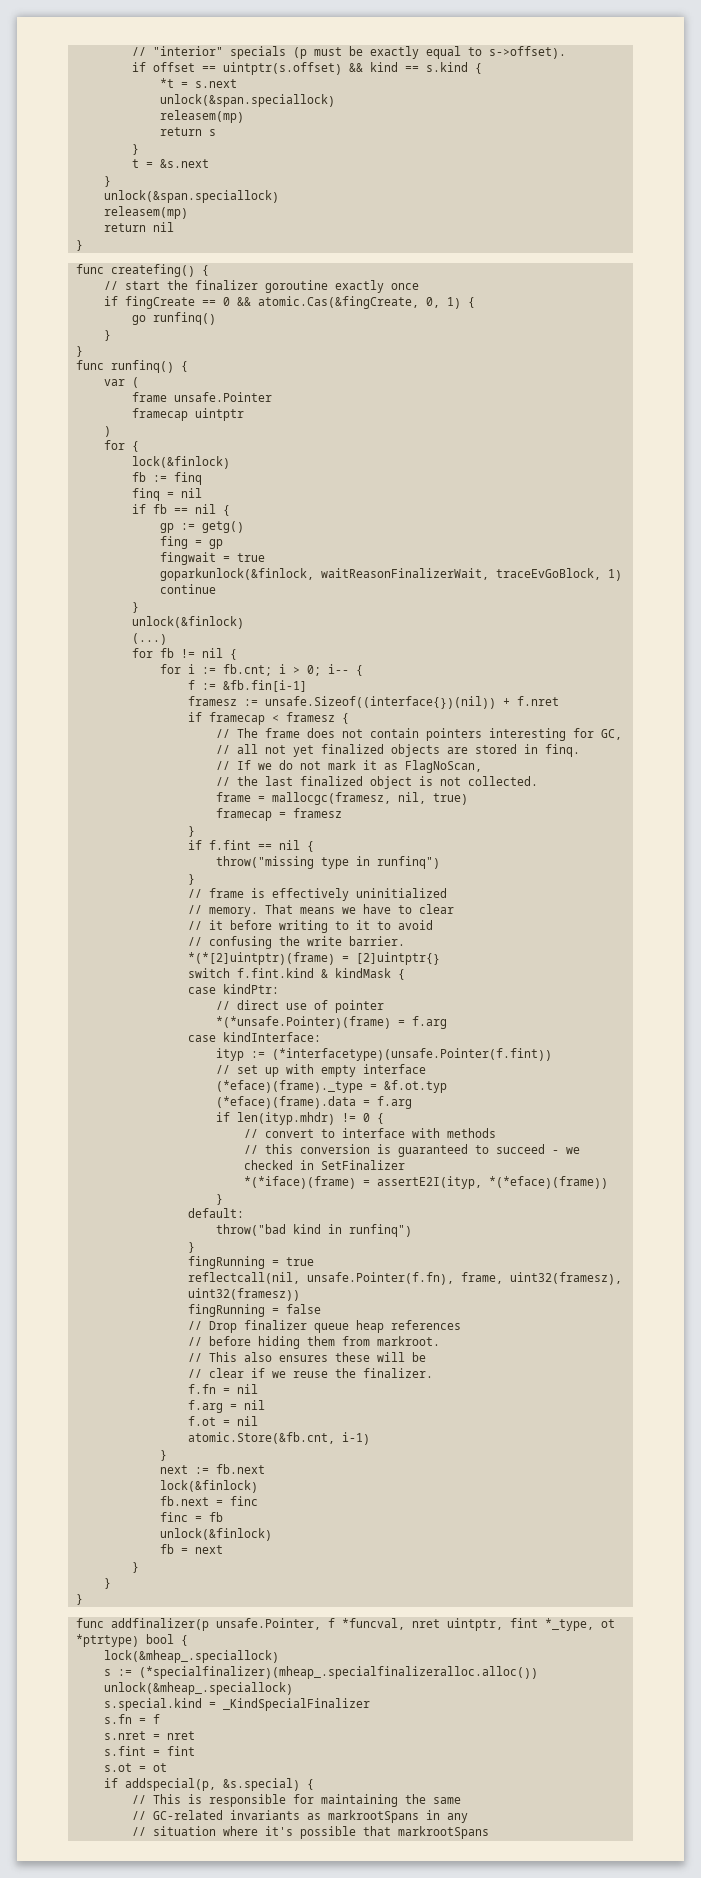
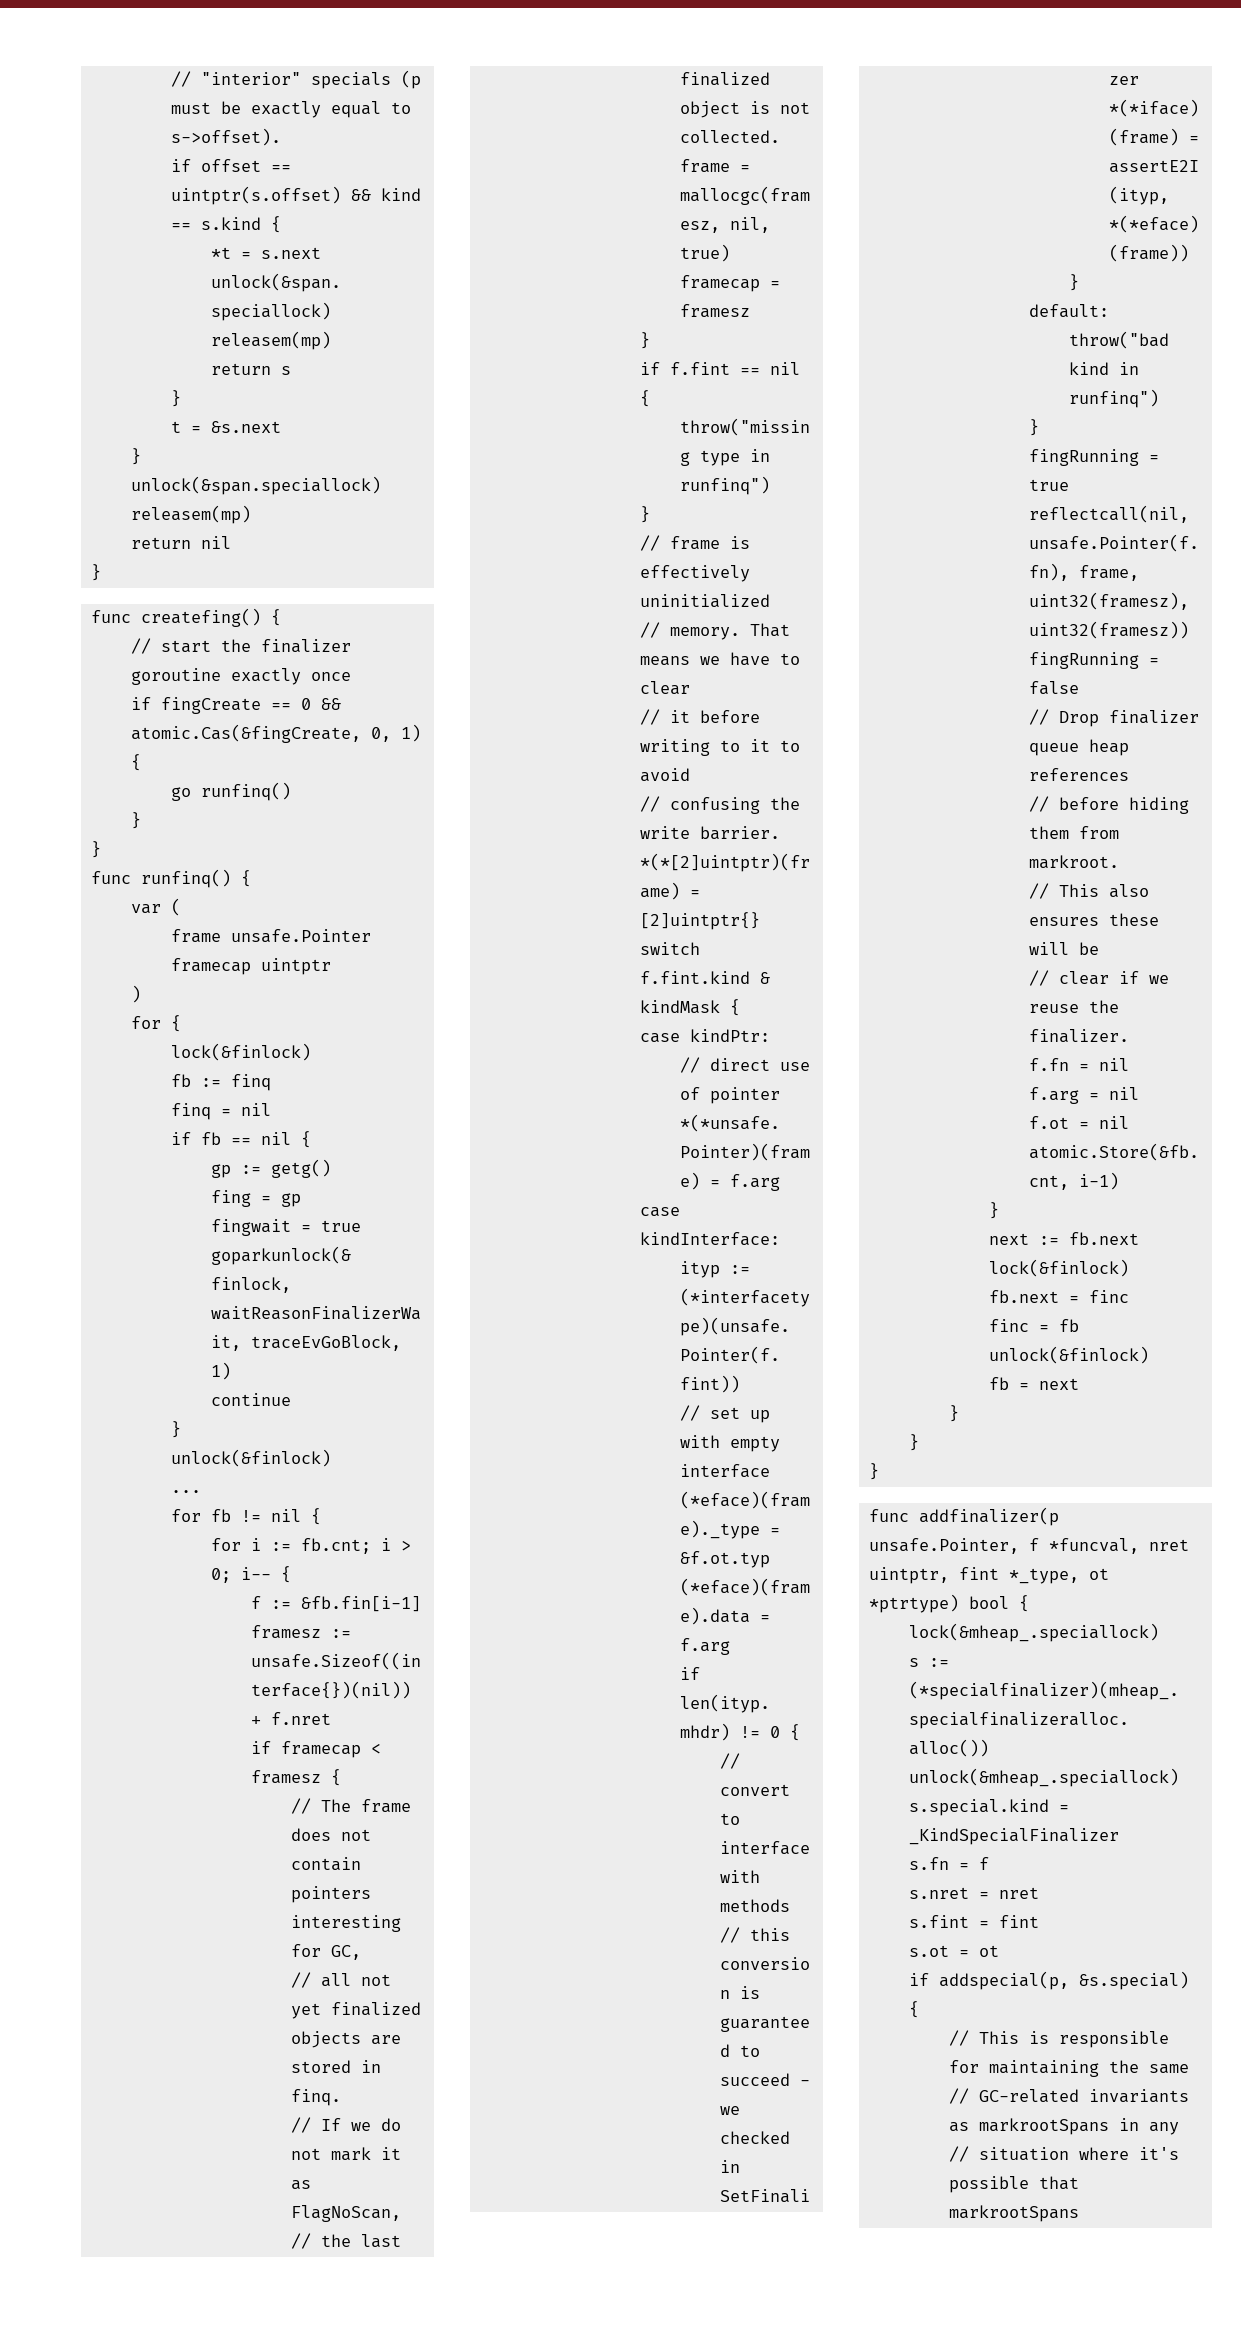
[131,633,167,645] (...) -> [170,1490,201,1493] ...

